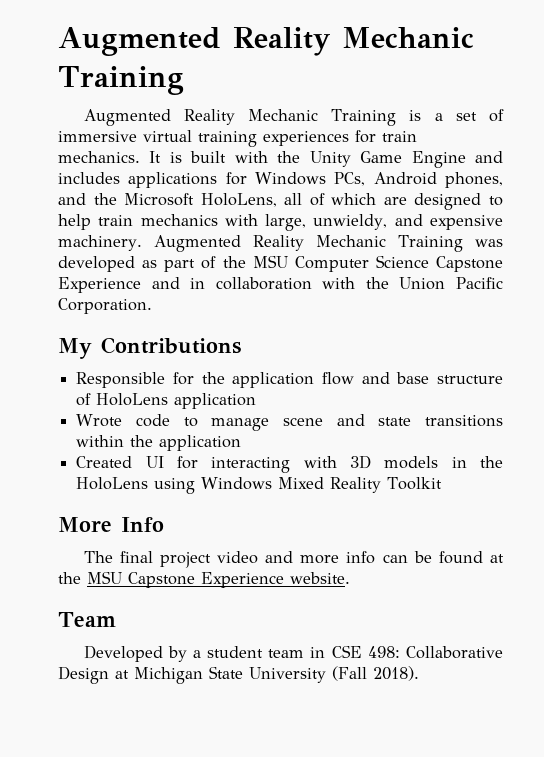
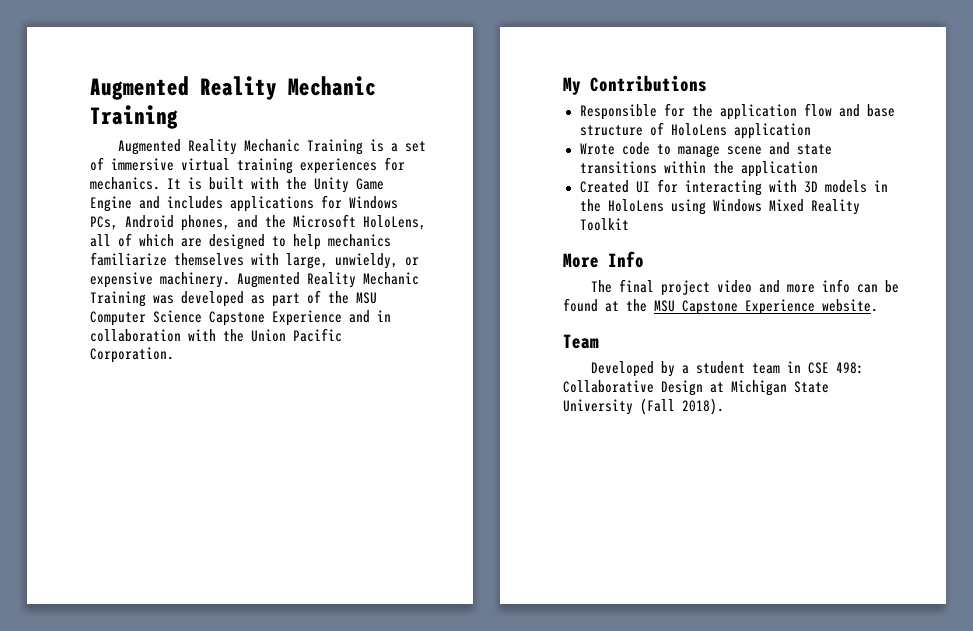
[382,131,417,142] train -> (405, 164) none
[98,214,218,226] train mechanics -> [328,234,391,247] [90,252,244,266] mechanics familiarize themselves
[394,214,423,226] and -> [405,257,419,266] or

